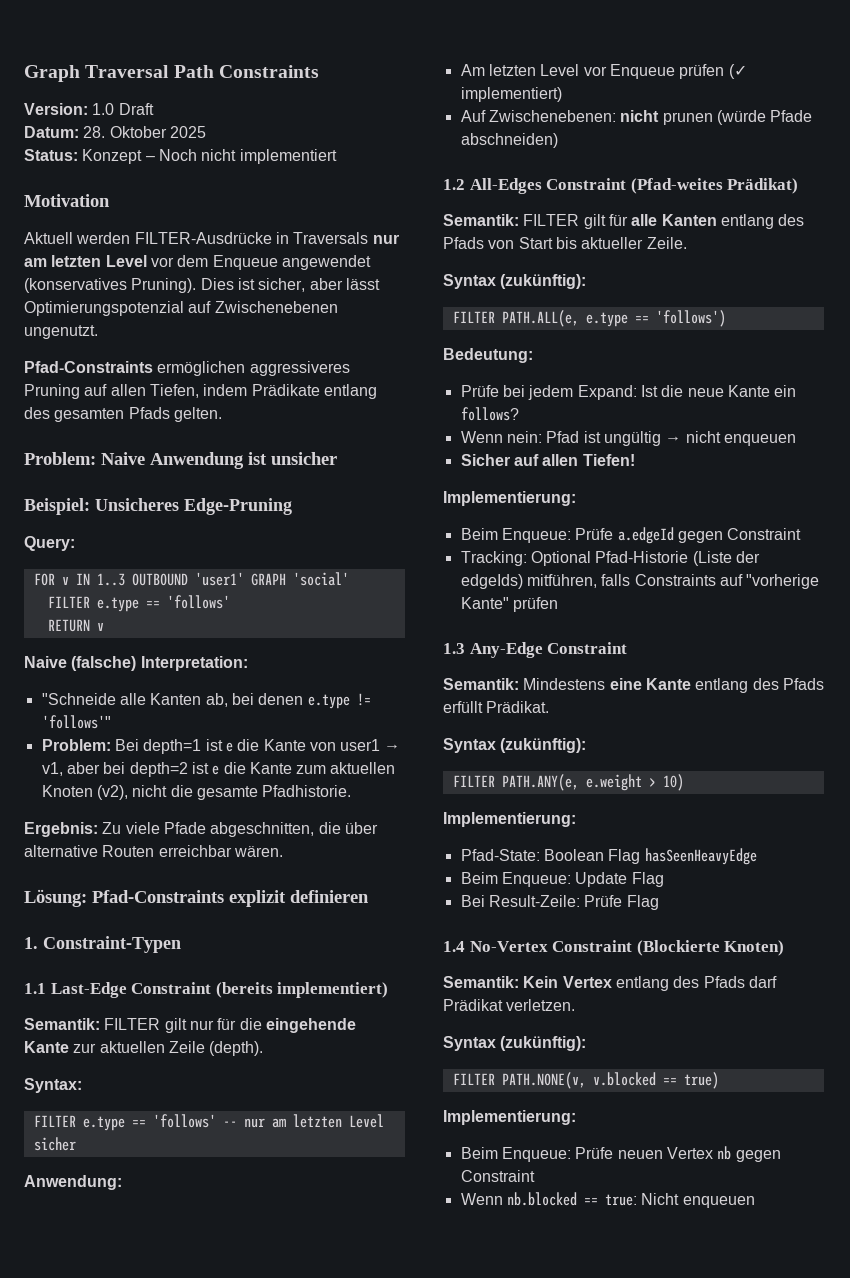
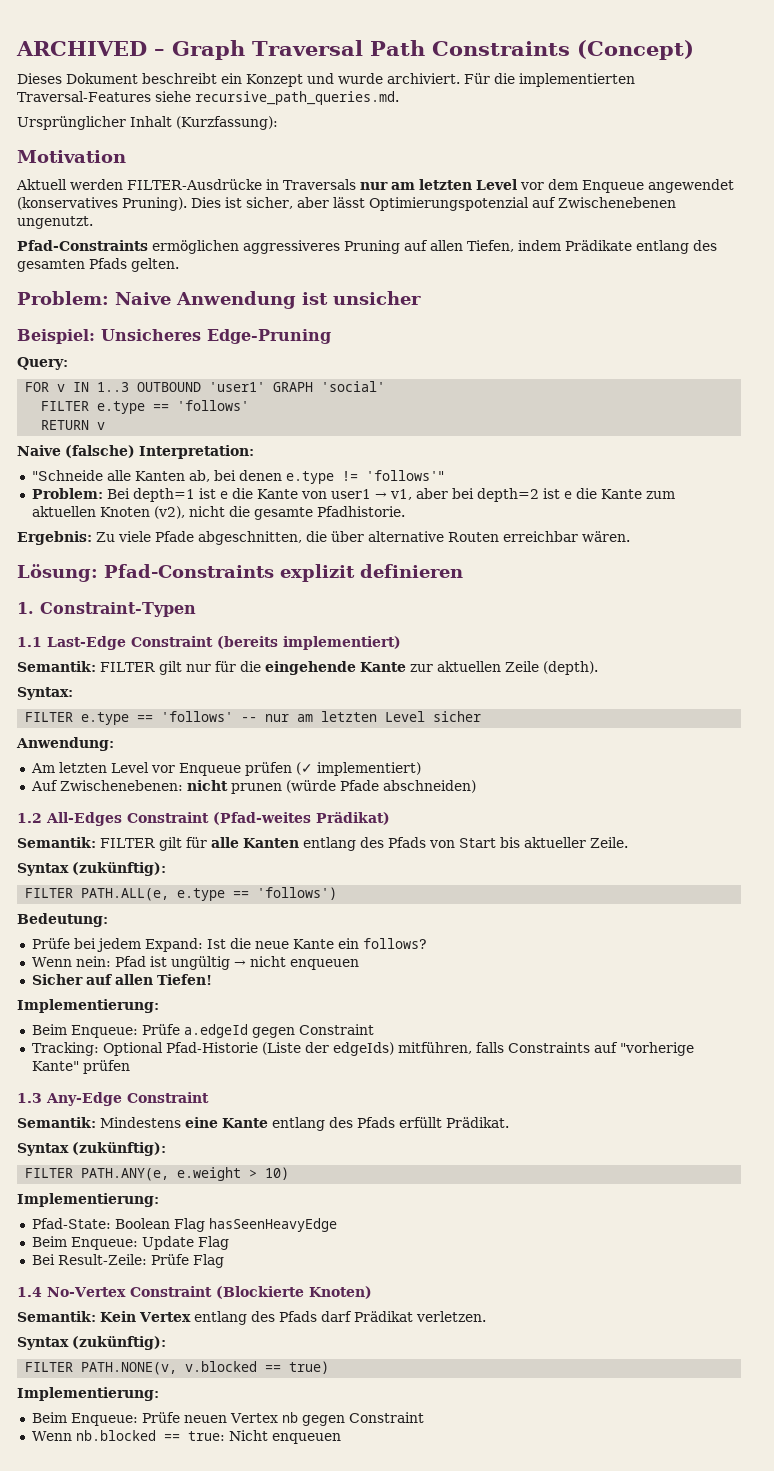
(24, 73) none -> [16,41,165,56] ARCHIVED –
[24,103,154,115] [24,126,206,138] [24,149,337,164] // Version: 1.0 Draft // Datum: 28. Oktober 2025 // Status: Konzept – Noch nicht implementiert -> [576,40,694,60] [17,73,635,87] [17,91,399,105] [17,116,278,130] (Concept) // Dieses Dokument beschreibt ein Konzept und wurde archiviert. Für die implementierten Traversal-Features siehe recursive_path_queries.md. // Ursprünglicher Inhalt (Kurzfassung):

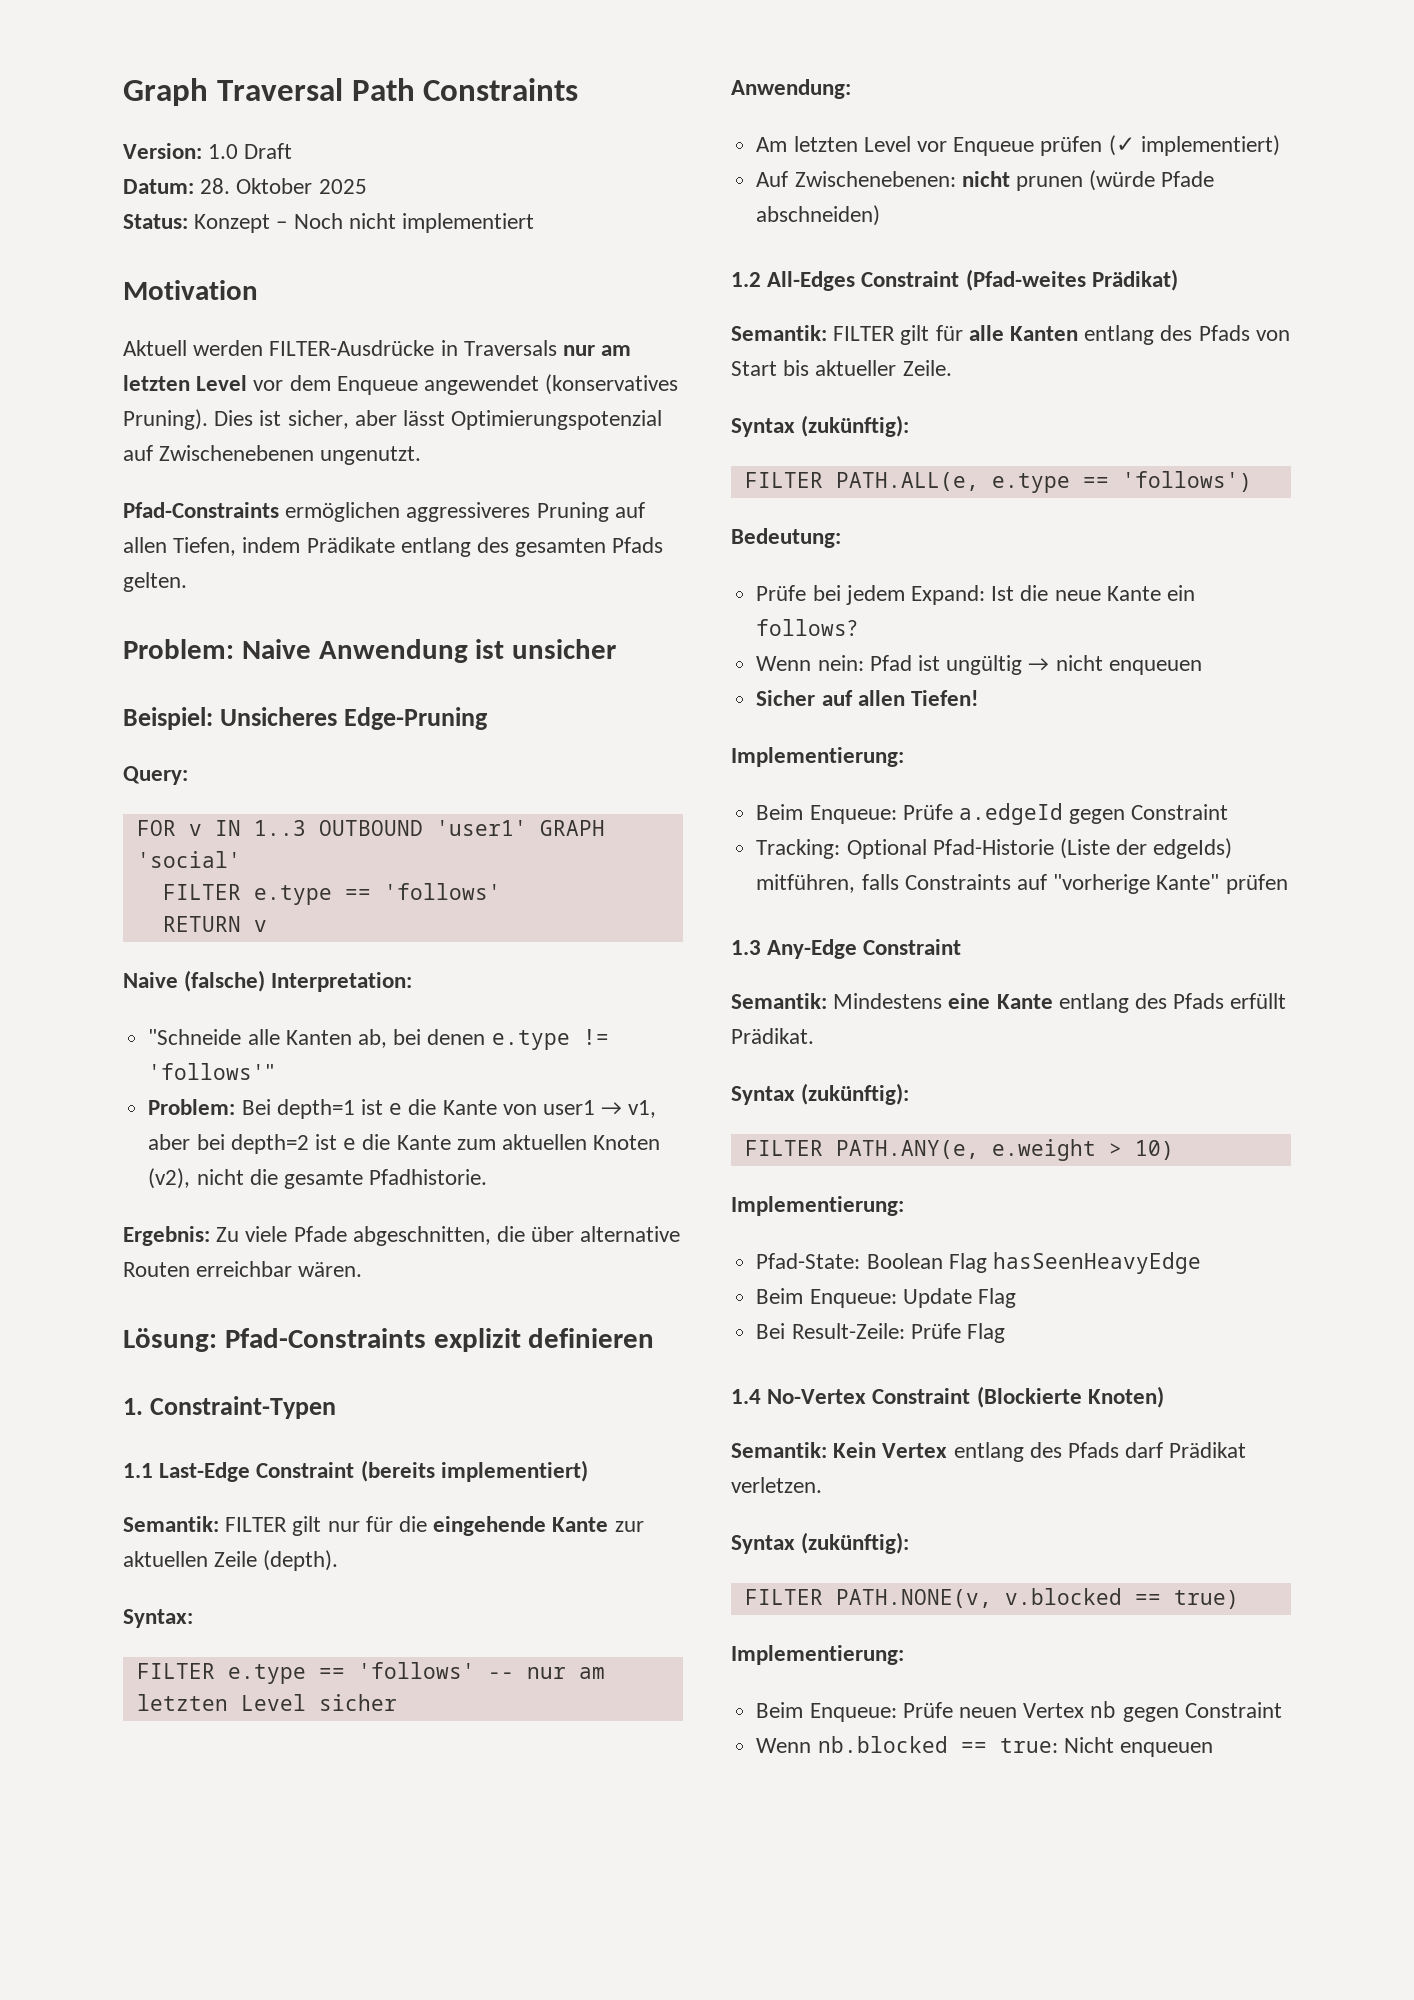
[16,41,165,56] ARCHIVED – -> (123, 92) none
[576,40,694,60] [17,73,635,87] [17,91,399,105] [17,116,278,130] (Concept) // Dieses Dokument beschreibt ein Konzept und wurde archiviert. Für die implementierten Traversal-Features siehe recursive_path_queries.md. // Ursprünglicher Inhalt (Kurzfassung): -> [123,143,293,159] [123,178,367,194] [123,213,535,233] // Version: 1.0 Draft // Datum: 28. Oktober 2025 // Status: Konzept – Noch nicht implementiert

